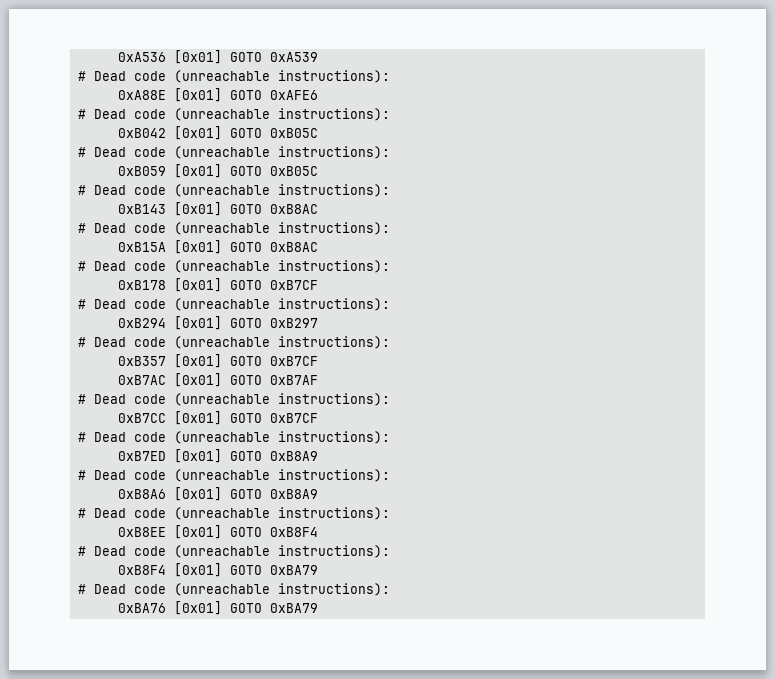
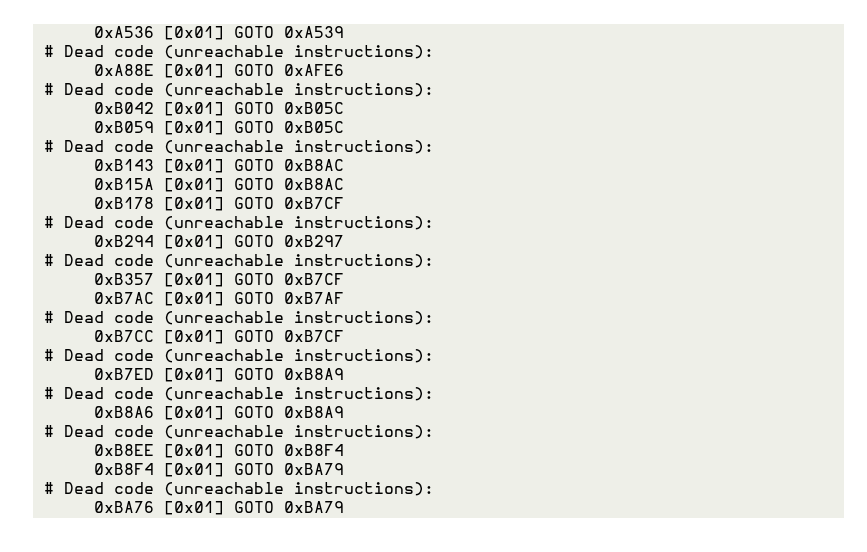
[78,146,391,159] // # Dead code (unreachable instructions): -> (344, 108) none
[78,222,391,235] // # Dead code (unreachable instructions): -> (344, 165) none
[78,260,391,273] // # Dead code (unreachable instructions): -> (344, 184) none
[78,545,391,558] // # Dead code (unreachable instructions): -> (344, 450) none

